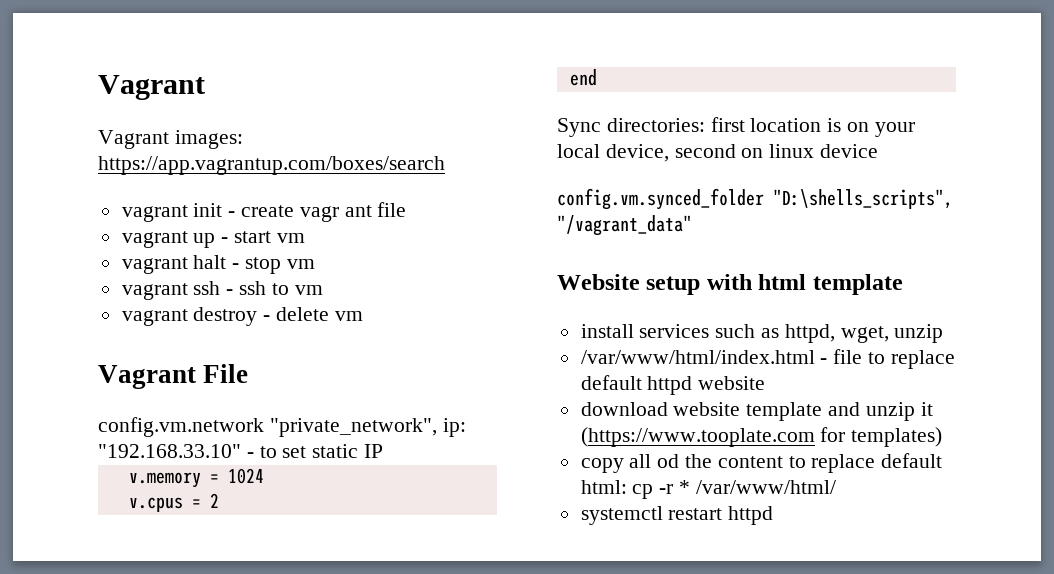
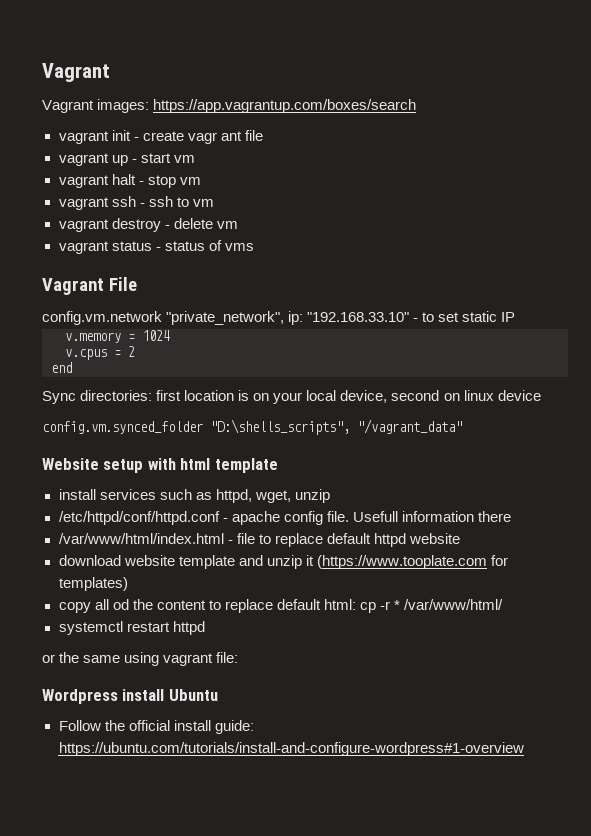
(363, 316) none -> [58,240,254,254] // vagrant status - status of vms
(944, 333) none -> [58,511,511,525] // /etc/httpd/conf/httpd.conf - apache config file. Usefull information there
(774, 515) none -> [42,652,239,666] [42,689,218,704] [58,720,254,734] [58,742,524,756] // or the same using vagrant file: // Wordpress install Ubuntu // Follow the official install guide: https://ubuntu.com/tutorials/install-and-configure-wordpress#1-overview

